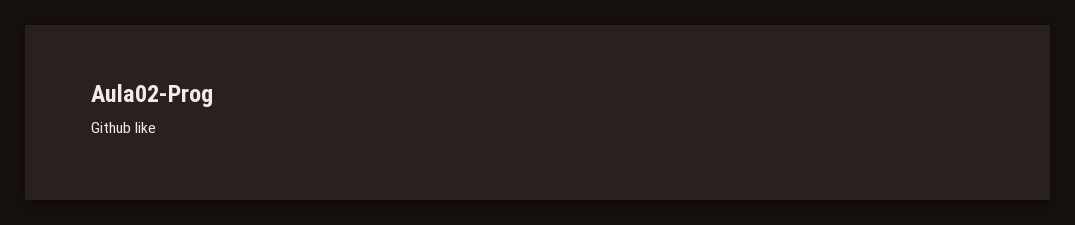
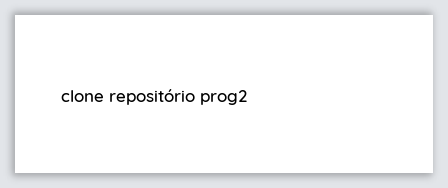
[91,84,213,107] [91,122,157,133] Aula02-Prog // Github like -> [61,89,247,105] clone repositório prog2

